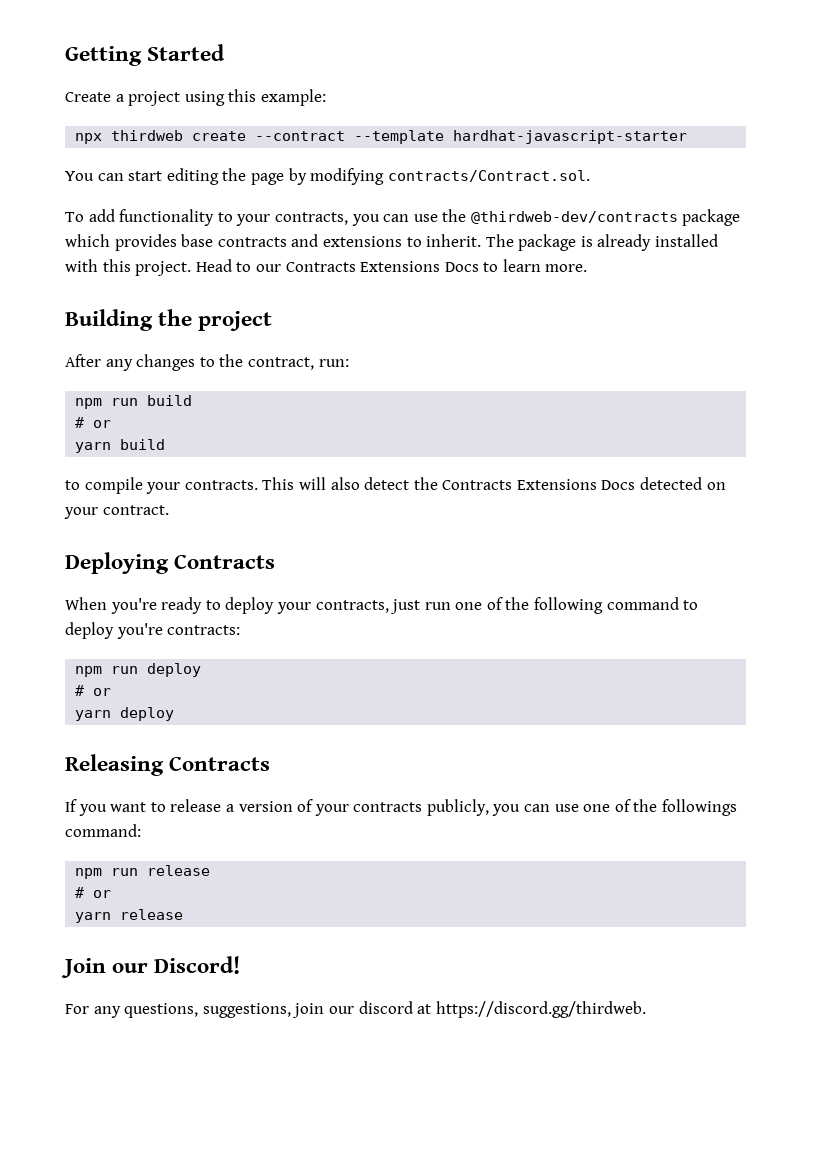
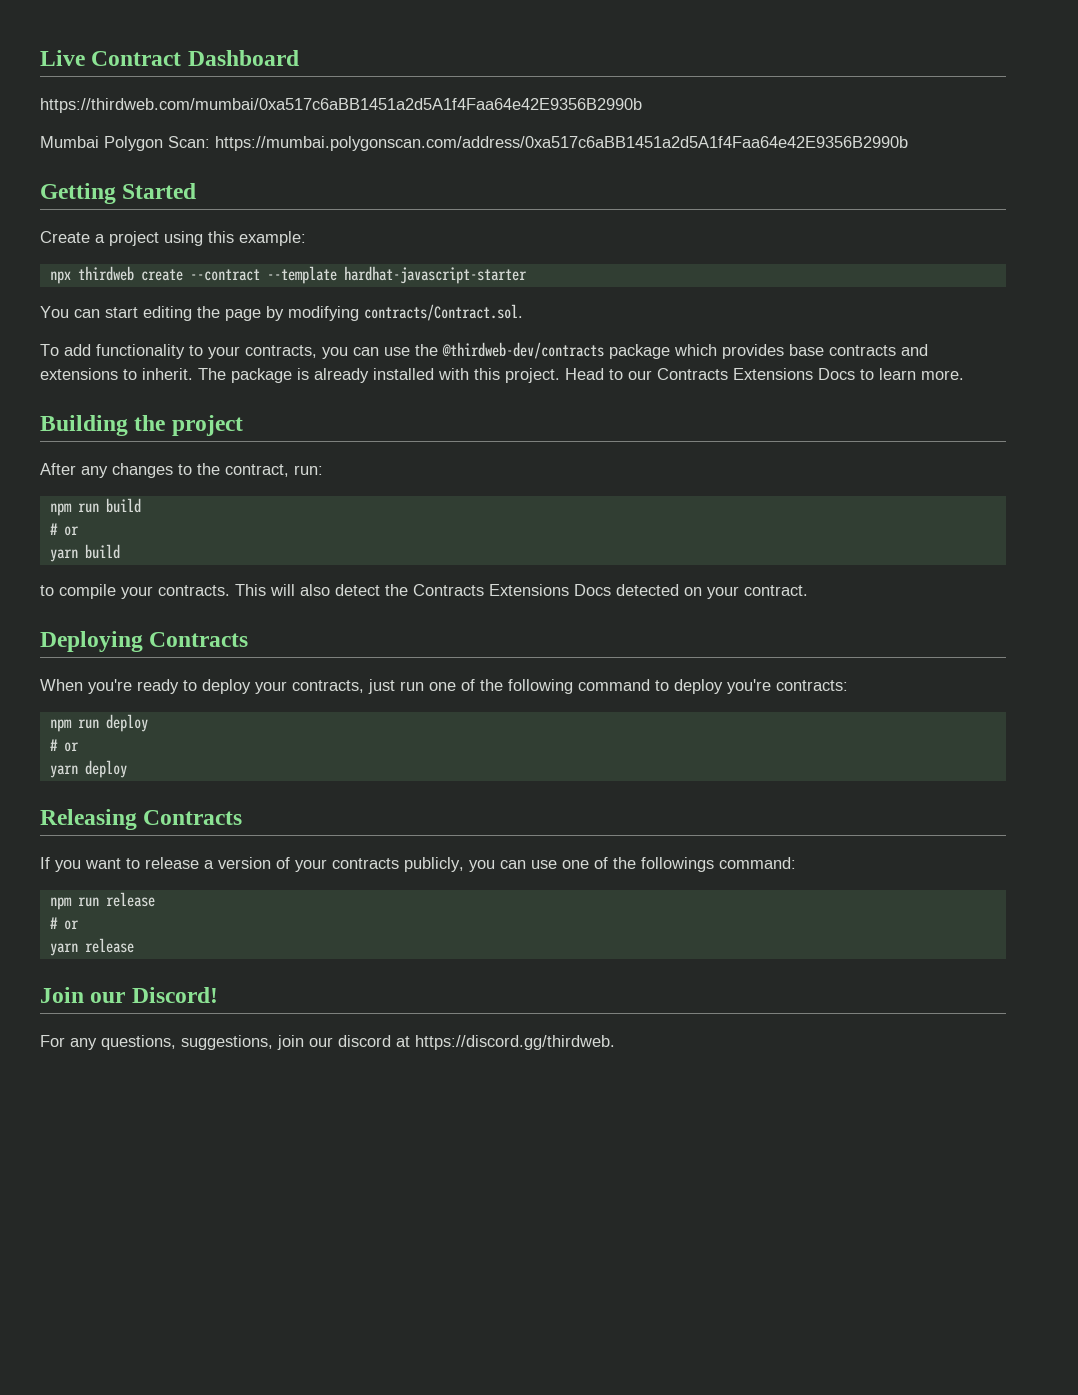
(65, 56) none -> [40,50,299,66] [40,98,642,113] [40,136,908,151] Live Contract Dashboard // https://thirdweb.com/mumbai/0xa517c6aBB1451a2d5A1f4Faa64e42E9356B2990b // Mumbai Polygon Scan: https://mumbai.polygonscan.com/address/0xa517c6aBB1451a2d5A1f4Faa64e42E9356B2990b //

